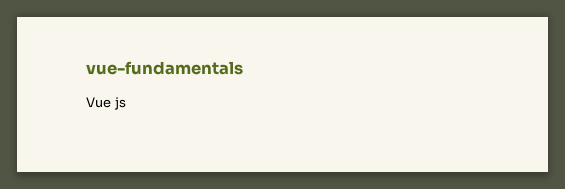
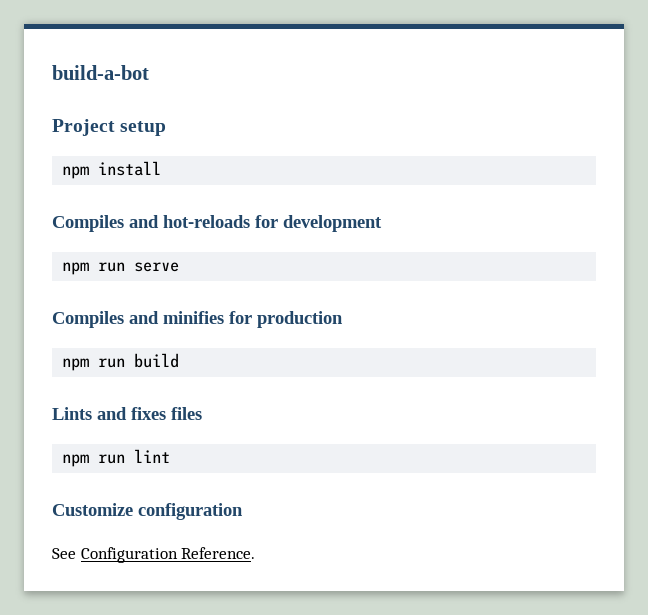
[86,61,243,75] [86,97,126,110] vue-fundamentals // Vue js -> [52,65,149,80] [52,119,167,136] [62,161,162,179] [52,215,382,232] [62,262,180,275] [52,311,343,328] [62,353,180,371] [52,407,202,420] [62,449,171,467] [52,503,243,520] [52,547,256,563] build-a-bot // Project setup // npm install // Compiles and hot-reloads for development // npm run serve // Compiles and minifies for production // npm run build // Lints and fixes files // npm run lint // Customize configuration // See Configuration Reference.

